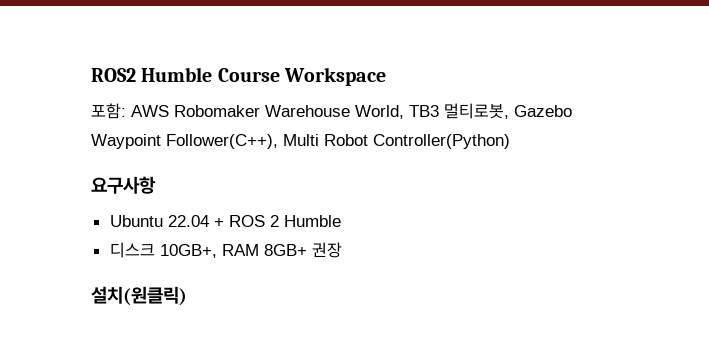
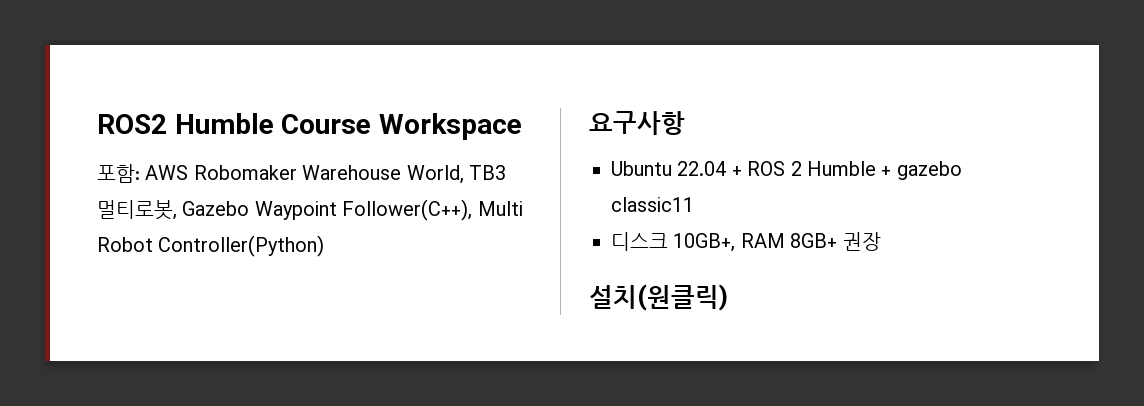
(341, 221) none -> [881,161,962,180] [611,197,694,212] + gazebo classic11

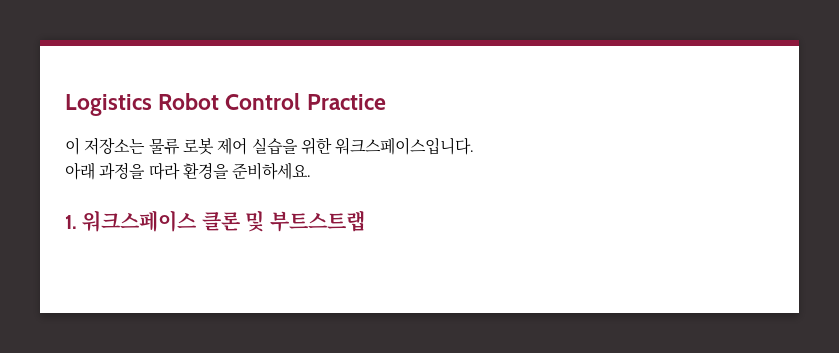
[97,113,522,140] [97,164,506,184] [97,199,523,221] [97,235,325,257] [589,111,685,135] [611,161,962,180] [611,197,694,212] [611,232,881,252] [589,284,728,311] ROS2 Humble Course Workspace // 포함: AWS Robomaker Warehouse World, TB3 멀티로봇, Gazebo Waypoint Follower(C++), Multi Robot Controller(Python) // 요구사항 // Ubuntu 22.04 + ROS 2 Humble + gazebo classic11 // 디스크 10GB+, RAM 8GB+ 권장 // 설치(원클릭) -> [65,93,386,116] [65,137,475,155] [65,162,312,180] [65,210,365,232] Logistics Robot Control Practice // 이 저장소는 물류 로봇 제어 실습을 위한 워크스페이스입니다. // 아래 과정을 따라 환경을 준비하세요. // 1. 워크스페이스 클론 및 부트스트랩

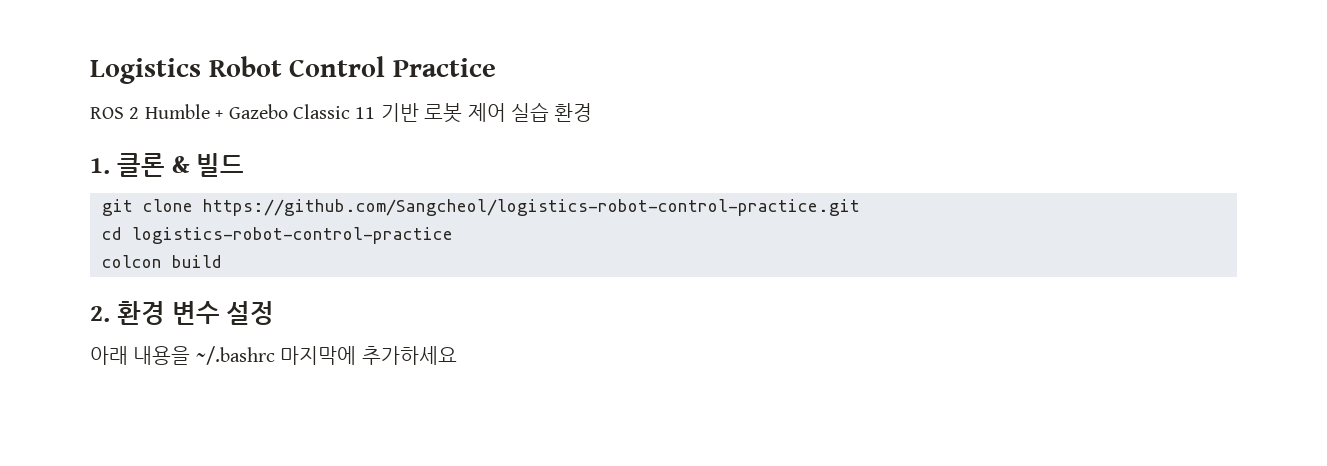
[65,137,475,155] [65,162,312,180] [65,210,365,232] 이 저장소는 물류 로봇 제어 실습을 위한 워크스페이스입니다. // 아래 과정을 따라 환경을 준비하세요. // 1. 워크스페이스 클론 및 부트스트랩 -> [90,102,593,123] [90,153,245,177] [102,199,860,216] [102,227,453,244] [102,255,222,268] [90,301,275,325] [90,346,457,365] ROS 2 Humble + Gazebo Classic 11 기반 로봇 제어 실습 환경 // 1. 클론 & 빌드 // git clone https://github.com/Sangcheol/logistics-robot-control-practice.git // cd logistics-robot-control-practice // colcon build // 2. 환경 변수 설정 // 아래 내용을 ~/.bashrc 마지막에 추가하세요

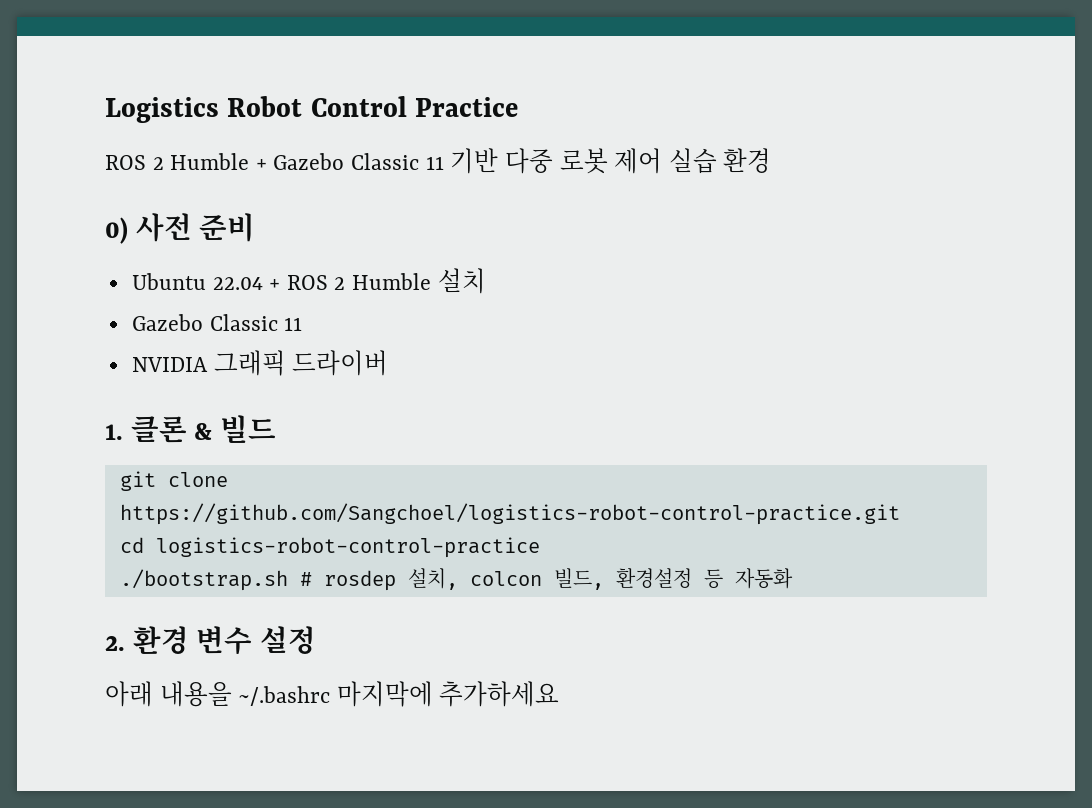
(419, 112) none -> [504,148,553,174] 다중
(593, 112) none -> [105,213,256,244] [131,268,486,294] [131,314,303,331] [131,350,389,376] // 0) 사전 준비 // Ubuntu 22.04 + ROS 2 Humble 설치 // Gazebo Classic 11 // NVIDIA 그래픽 드라이버
[203,199,860,216] https://github.com/Sangcheol/logistics-robot-control-practice.git -> [119,503,900,525] https://github.com/Sangchoel/logistics-robot-control-practice.git
[102,255,222,268] colcon build -> [119,568,793,591] ./bootstrap.sh # rosdep 설치, colcon 빌드, 환경설정 등 자동화

